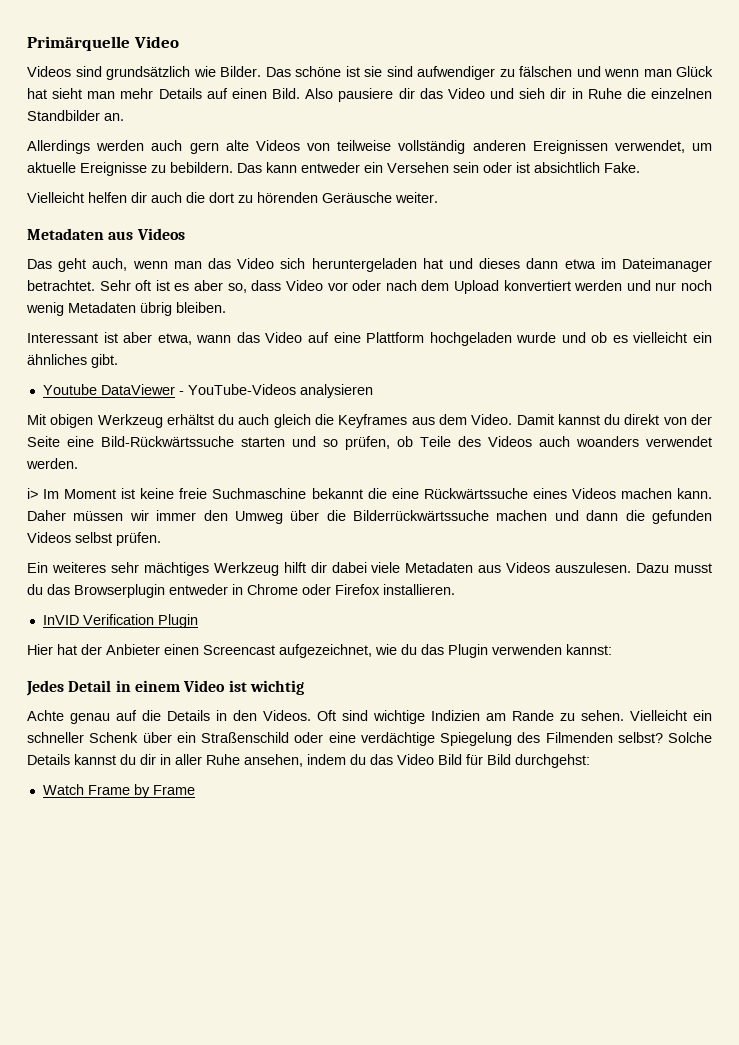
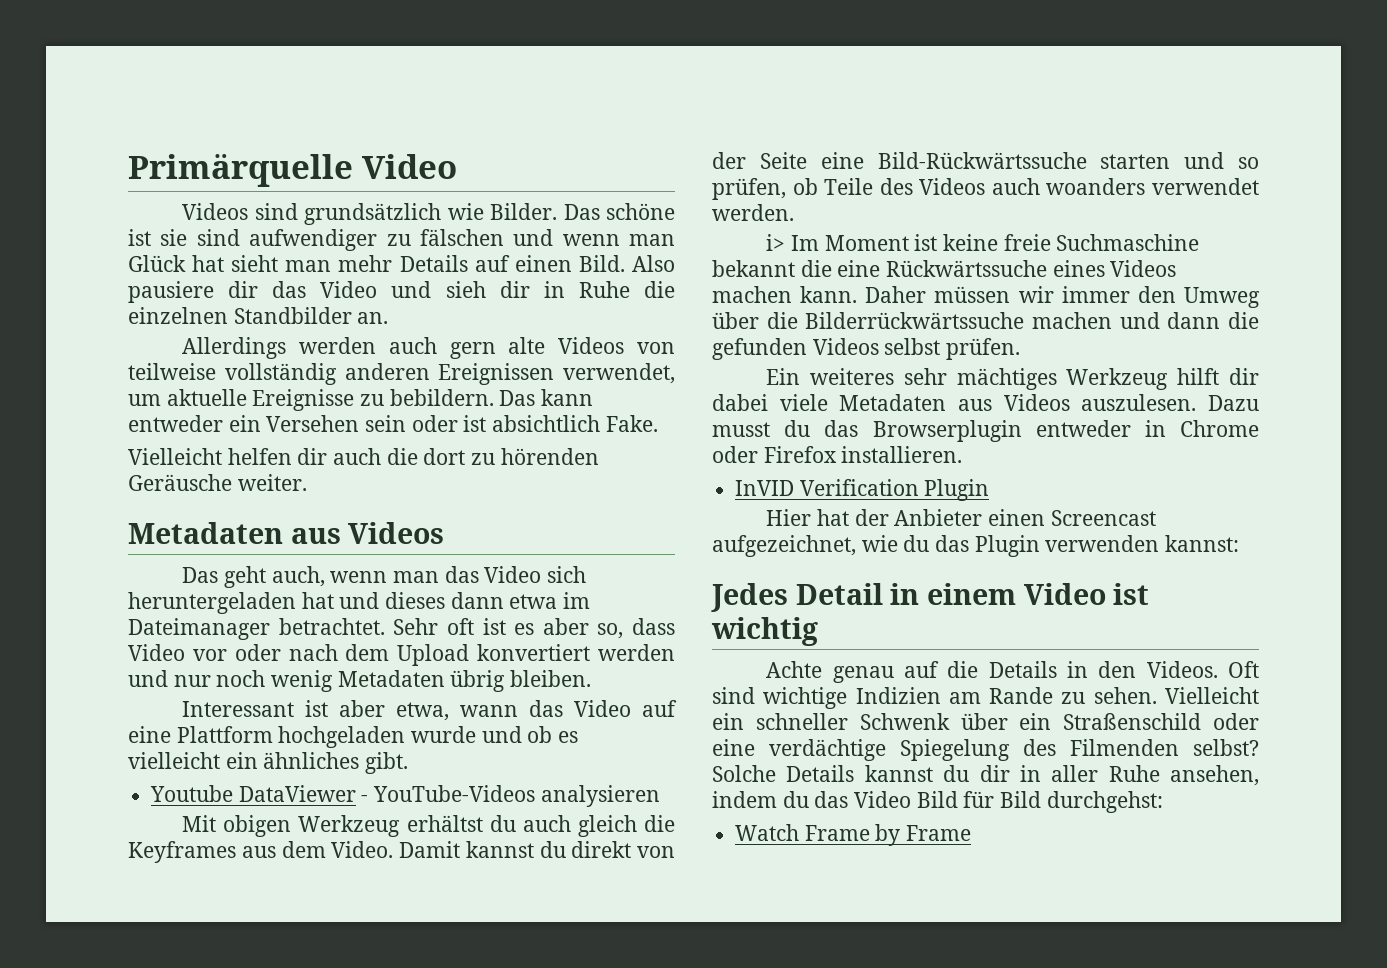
[89,732,139,743] Schenk -> [859,713,950,730] Schwenk

